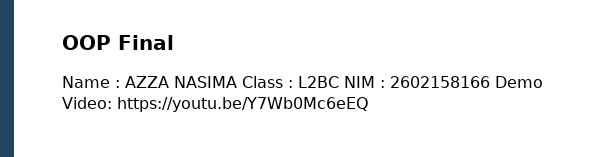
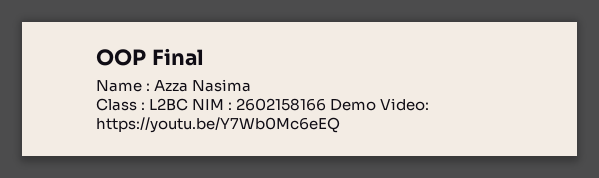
[125,76,237,88] AZZA NASIMA -> [154,79,252,92] Azza Nasima //

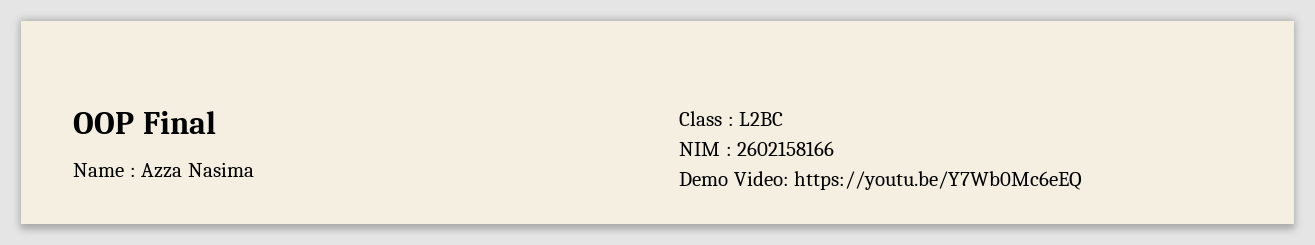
(189, 104) none -> (784, 119) //
(327, 104) none -> (835, 148) //

